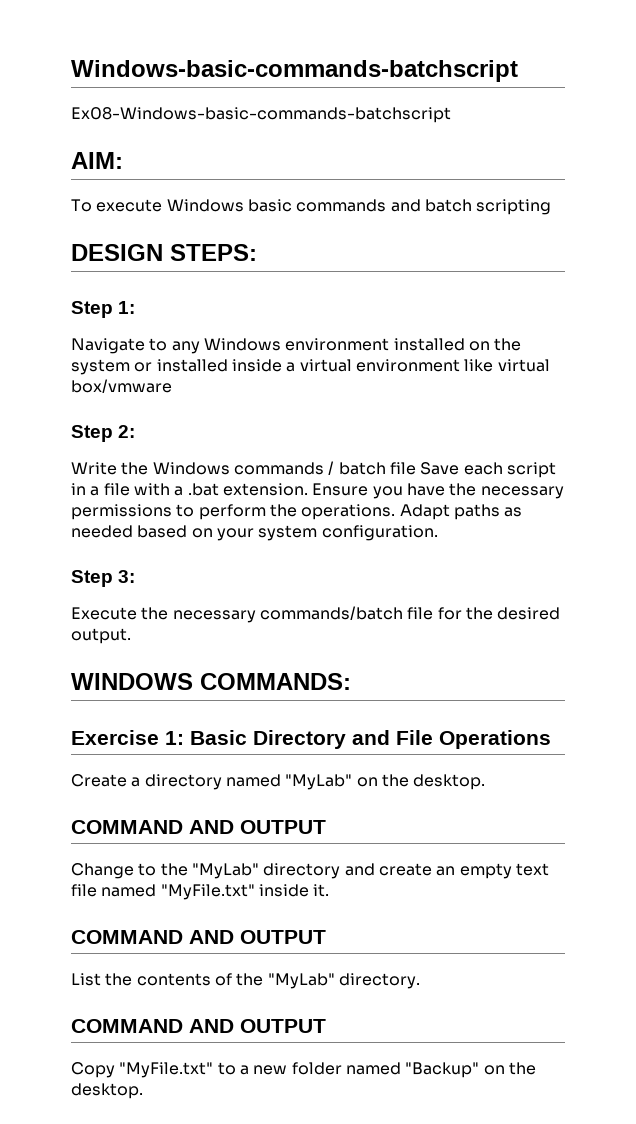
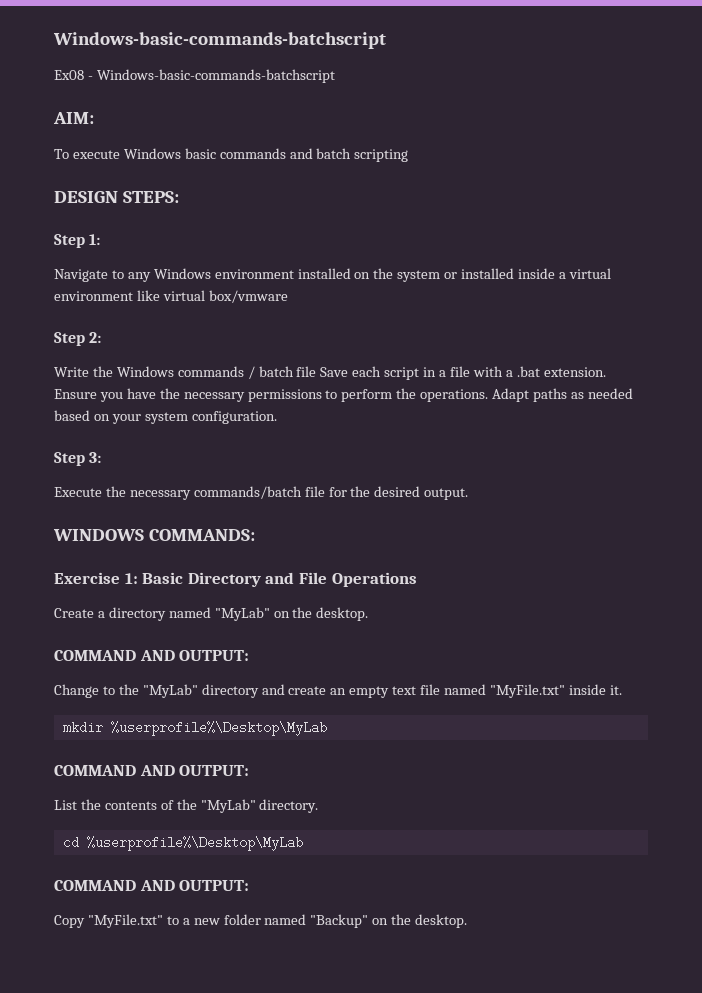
[71,60,518,82] [71,107,451,123] Windows-basic-commands-batchscript // Ex08-Windows-basic-commands-batchscript -> [53,32,386,49] [54,69,335,83] Windows-basic-commands-batchscript // Ex08 - Windows-basic-commands-batchscript
[240,820,326,834] OUTPUT -> [179,650,250,661] OUTPUT:
[71,930,326,944] // COMMAND AND OUTPUT -> [62,721,327,736] [54,765,250,776] // mkdir %userprofile%\Desktop\MyLab // COMMAND AND OUTPUT:
[71,1019,326,1033] // COMMAND AND OUTPUT -> [62,836,303,851] [54,880,250,891] // cd %userprofile%\Desktop\MyLab // COMMAND AND OUTPUT:

